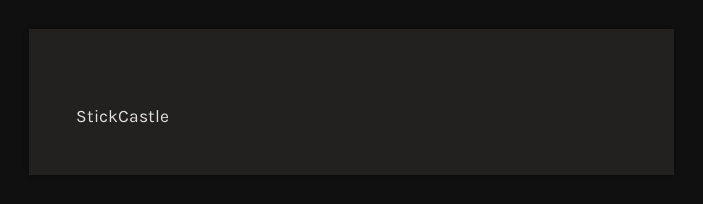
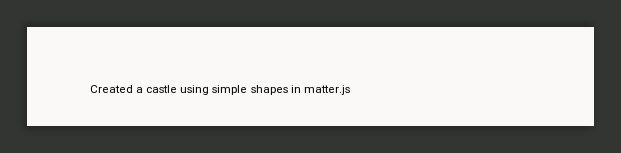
[76,109,169,123] StickCastle -> [90,85,350,95] Created a castle using simple shapes in matter.js

